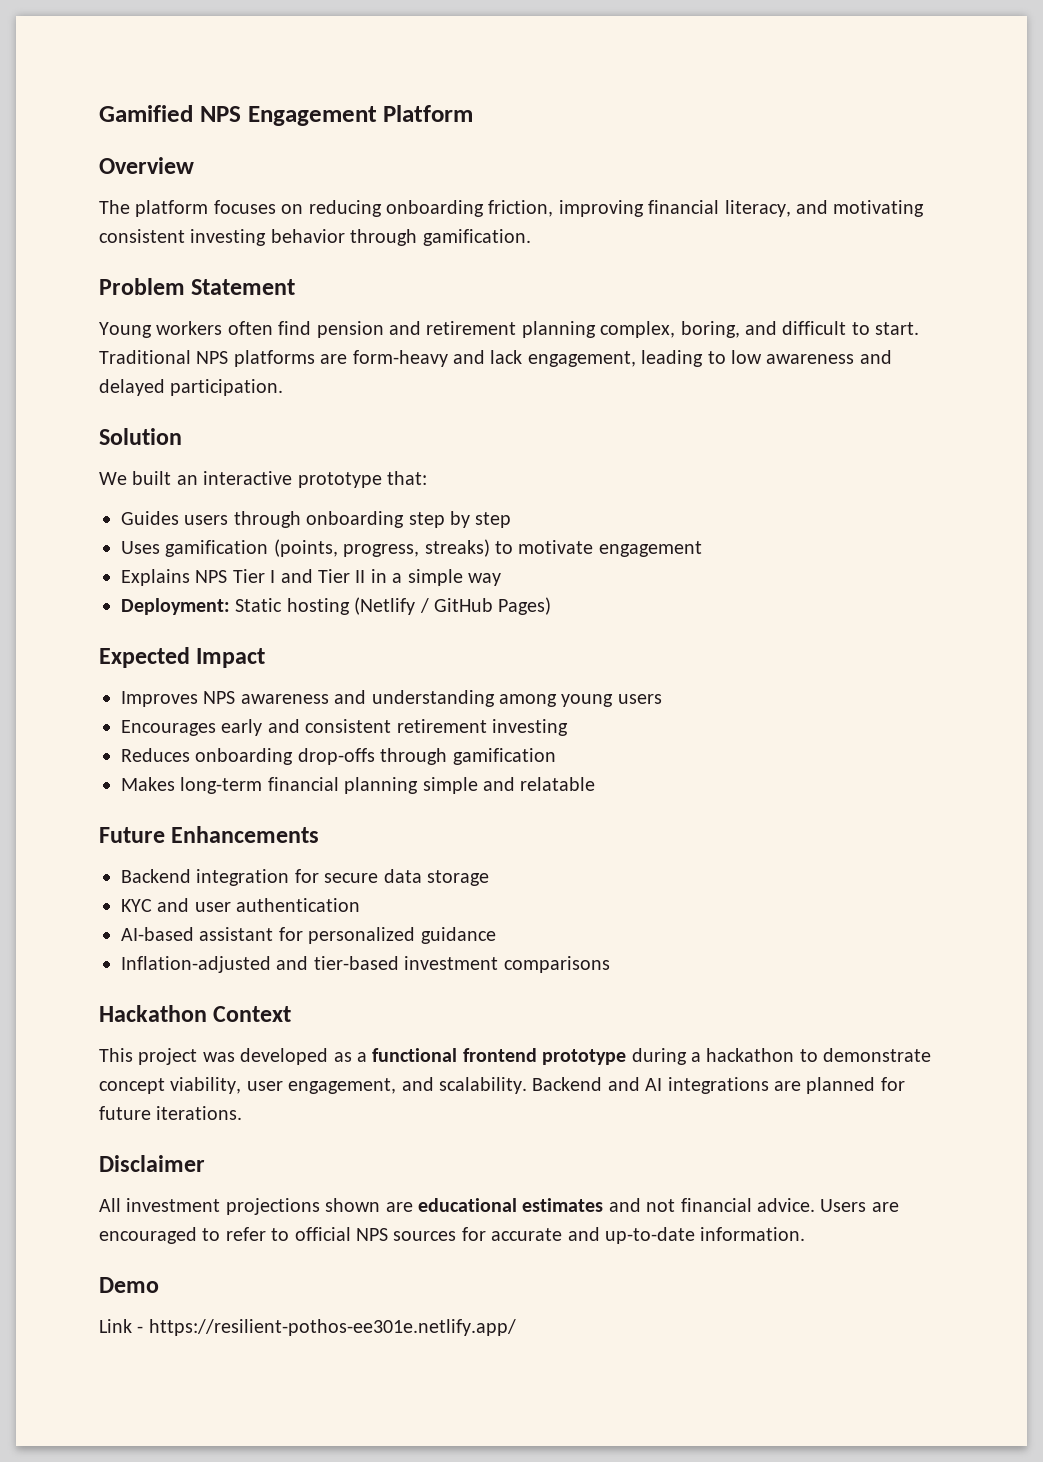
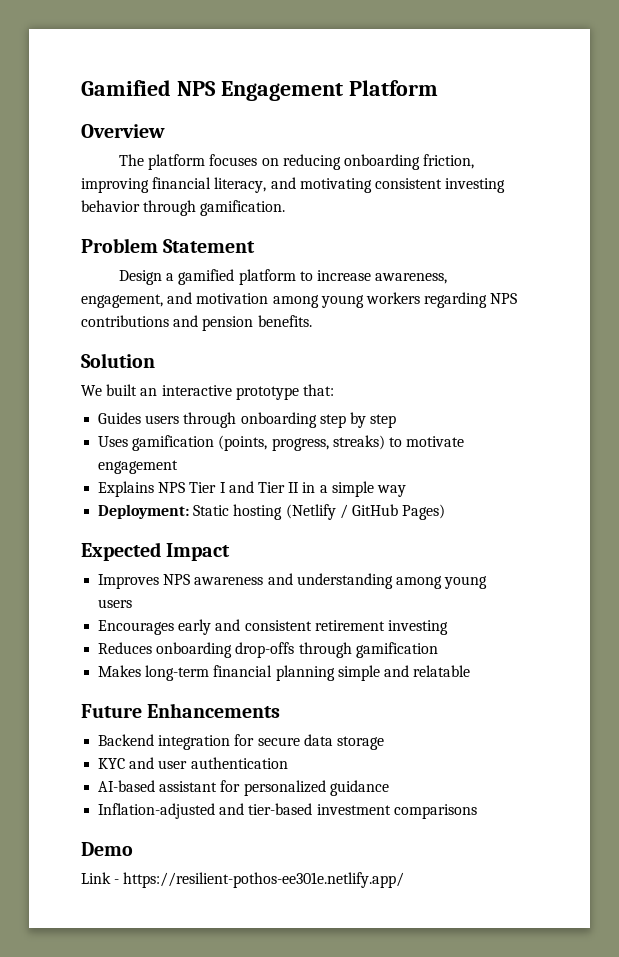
[99,321,920,338] [99,350,892,367] [99,379,284,396] Young workers often find pension and retirement planning complex, boring, and difficult to start. Traditional NPS platforms are form-heavy and lack engagement, leading to low awareness and delayed participation. -> [119,269,448,285] [81,292,518,308] [81,315,312,331] Design a gamified platform to increase awareness, engagement, and motivation among young workers regarding NPS contributions and pension benefits.
[99,1005,292,1022] [99,1048,932,1065] [99,1077,905,1094] [99,1106,243,1120] [99,1155,205,1172] [99,1198,899,1215] [99,1227,806,1244] // Hackathon Context // This project was developed as a functional frontend prototype during a hackathon to demonstrate concept viability, user engagement, and scalability. Backend and AI integrations are planned for future iterations. // Disclaimer // All investment projections shown are educational estimates and not financial advice. Users are encouraged to refer to official NPS sources for accurate and up-to-date information. -> (477, 811) none

